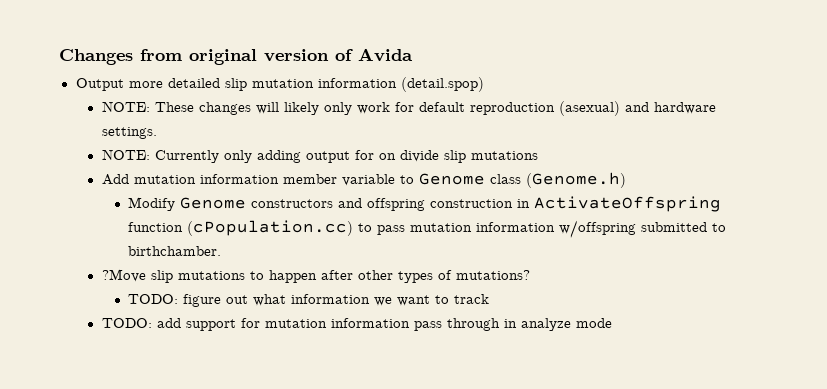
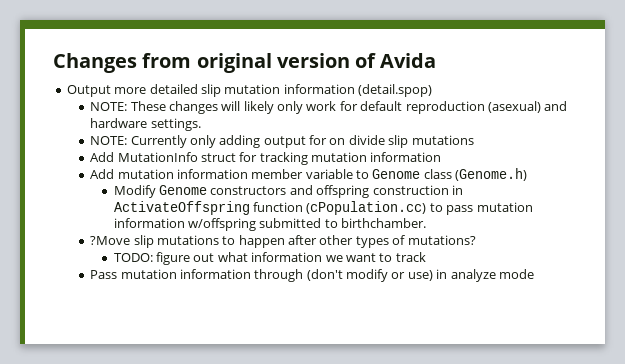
(538, 155) none -> [90,152,442,165] // Add MutationInfo struct for tracking mutation information
[101,318,500,331] TODO: add support for mutation information pass through -> [90,269,433,282] Pass mutation information through (don't modify or use)

